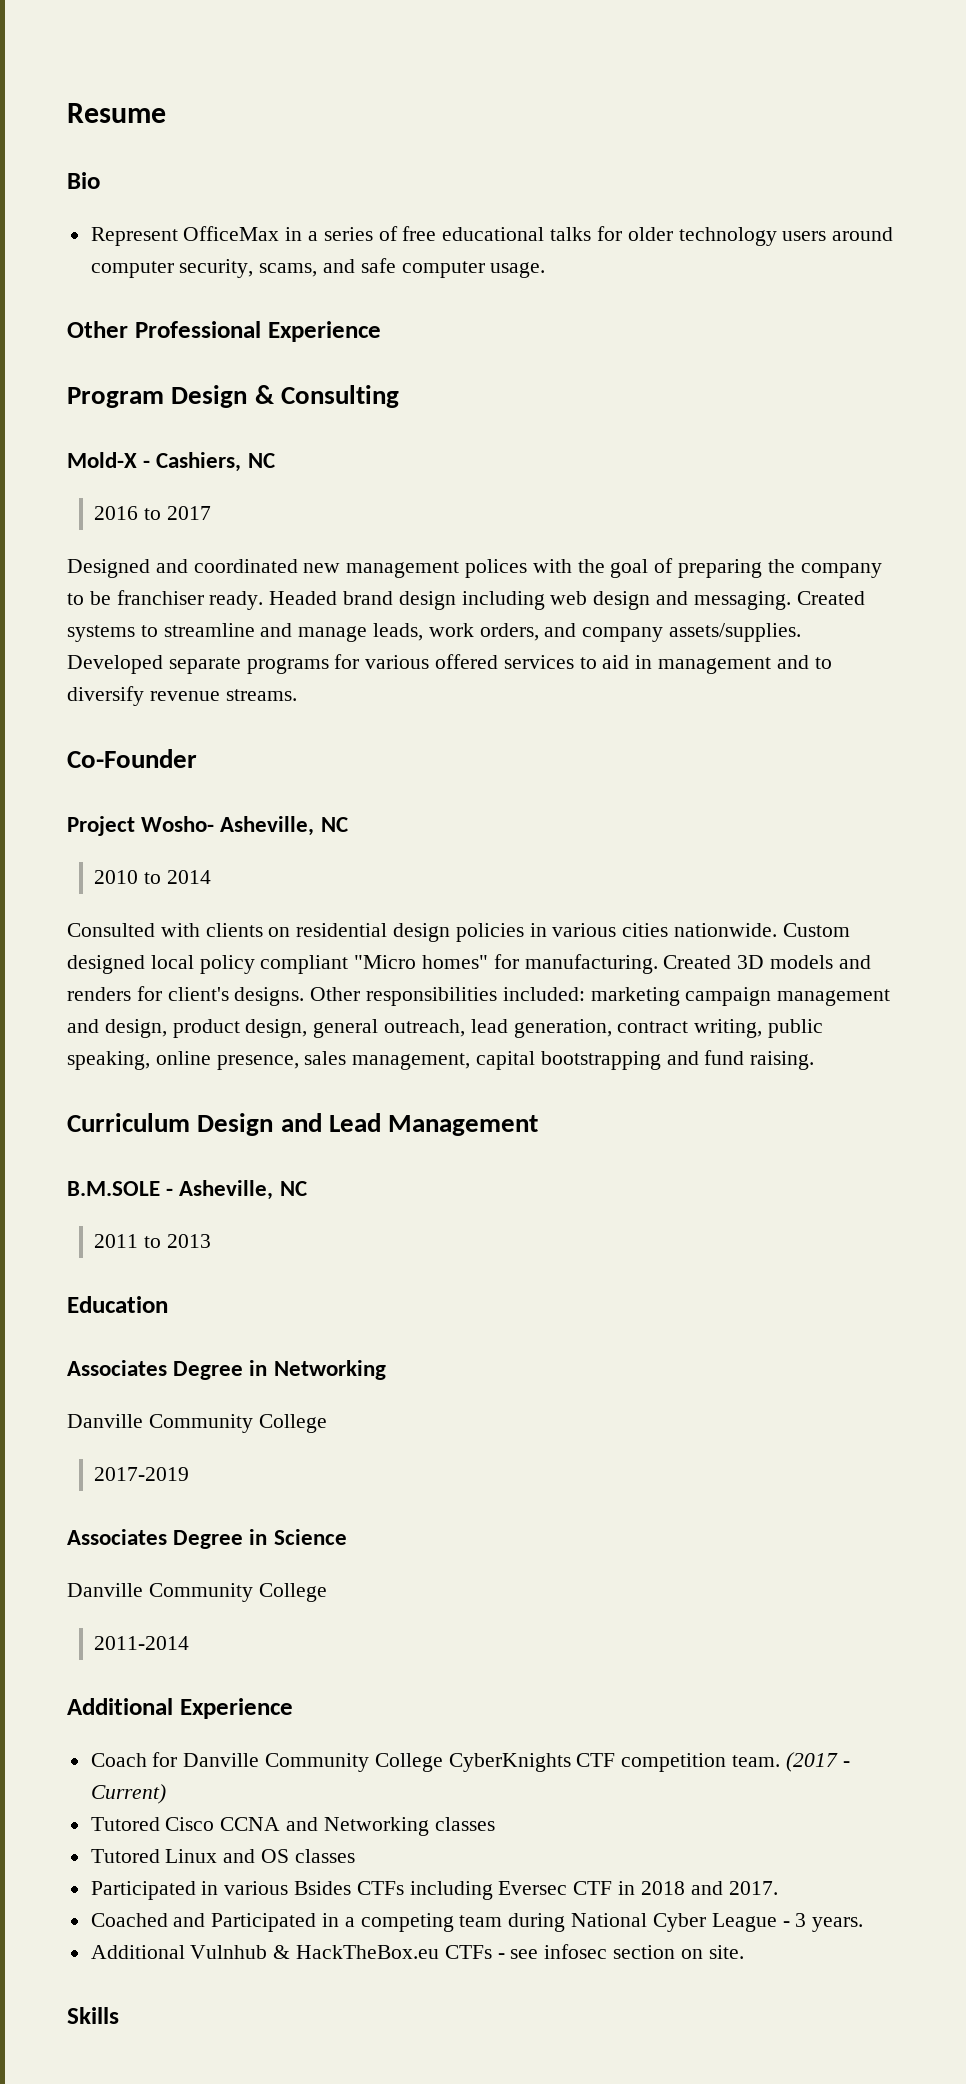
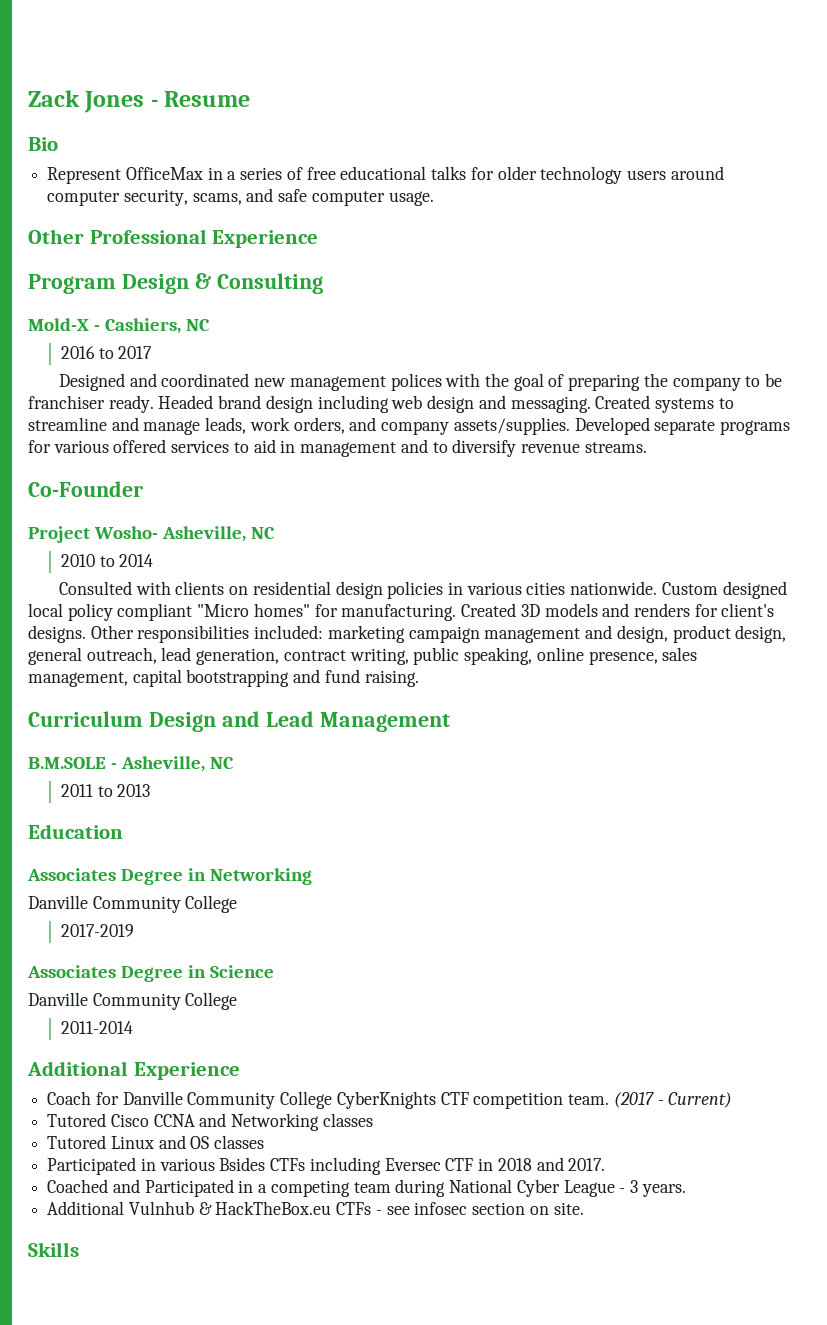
(67, 113) none -> [28,90,158,113] Zack Jones -

